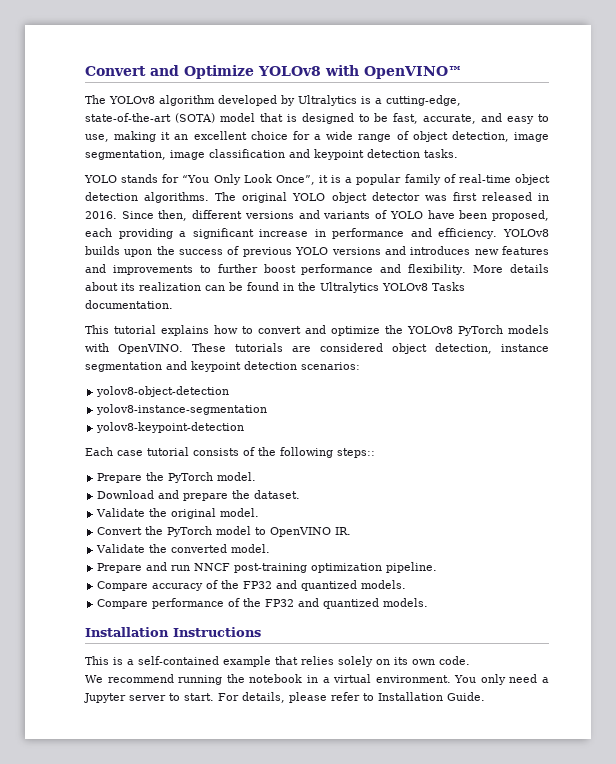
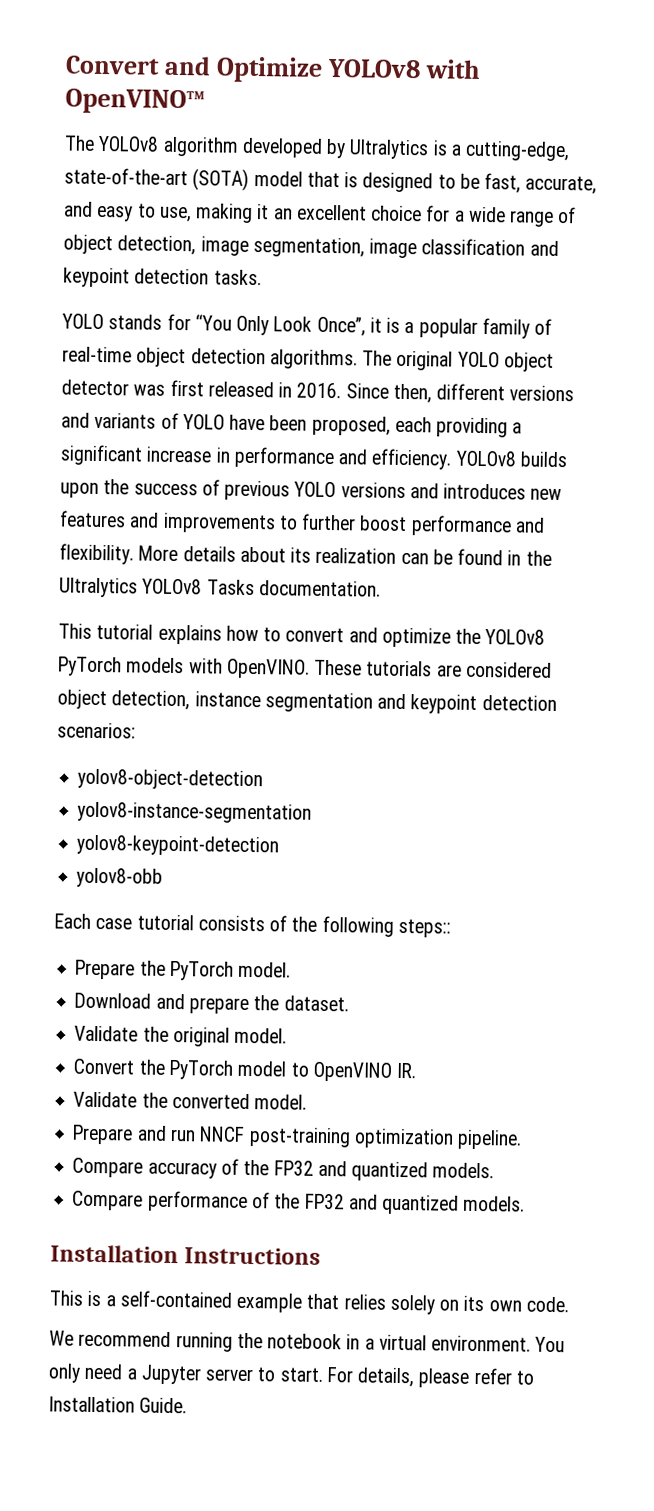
(245, 427) none -> [76,867,164,888] // yolov8-obb

